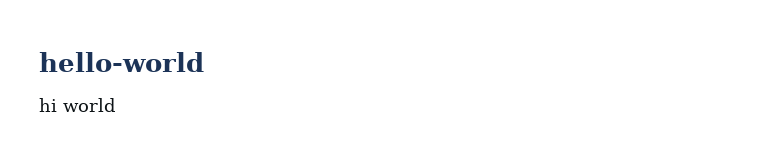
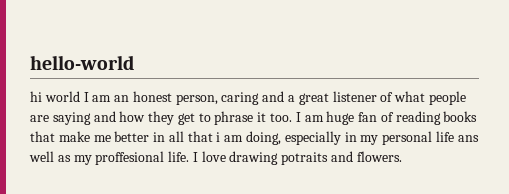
(116, 105) none -> [83,91,466,105] [30,111,478,125] [30,131,479,145] [29,151,402,165] I am an honest person, caring and a great listener of what people are saying and how they get to phrase it too. I am huge fan of reading books that make me better in all that i am doing, especially in my personal life ans well as my proffesional life. I love drawing potraits and flowers.

